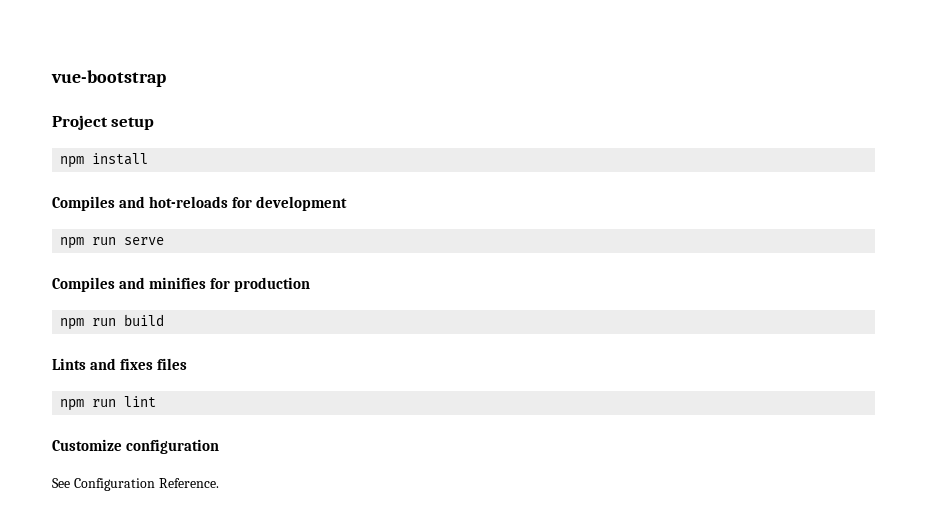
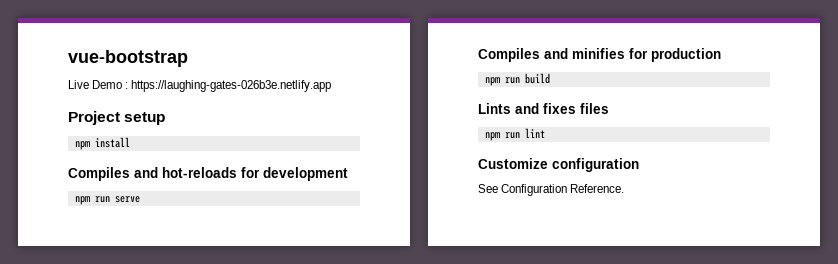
(166, 78) none -> [68,80,332,92] // Live Demo : https://laughing-gates-026b3e.netlify.app

